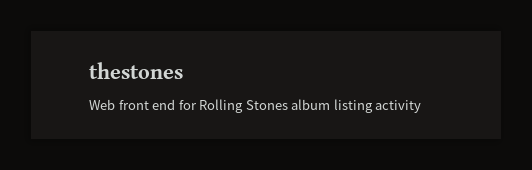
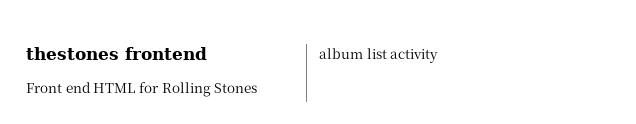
[89,99,176,110] // Web front end -> [125,47,207,60] [26,82,136,93] frontend // Front end HTML
[333,99,373,113] listing -> [366,48,387,59] list

